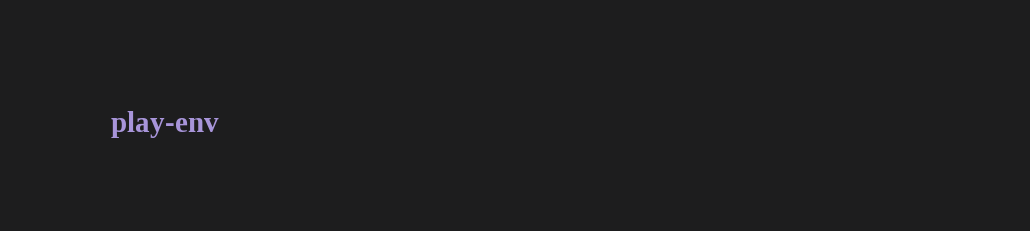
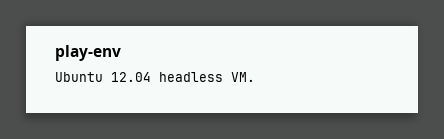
(219, 124) none -> [55,72,255,82] // Ubuntu 12.04 headless VM.

